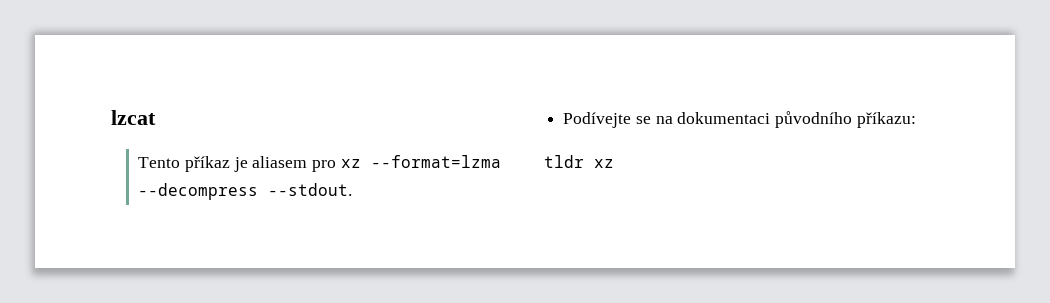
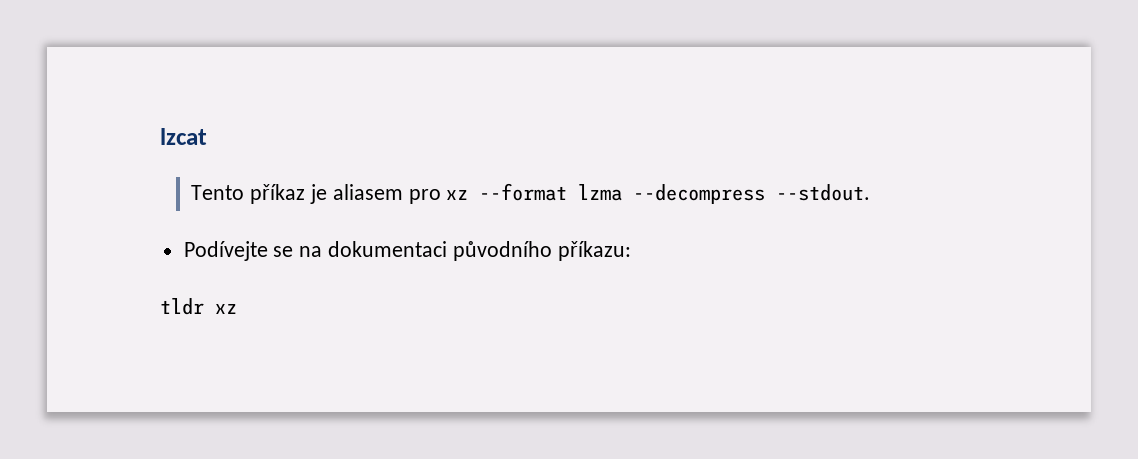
[370,155,501,168] --format=lzma -> [479,183,623,201] --format lzma

